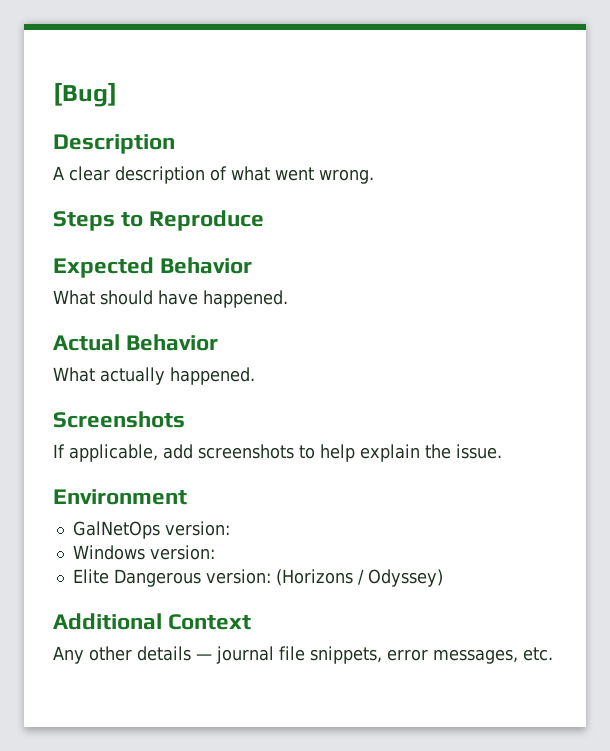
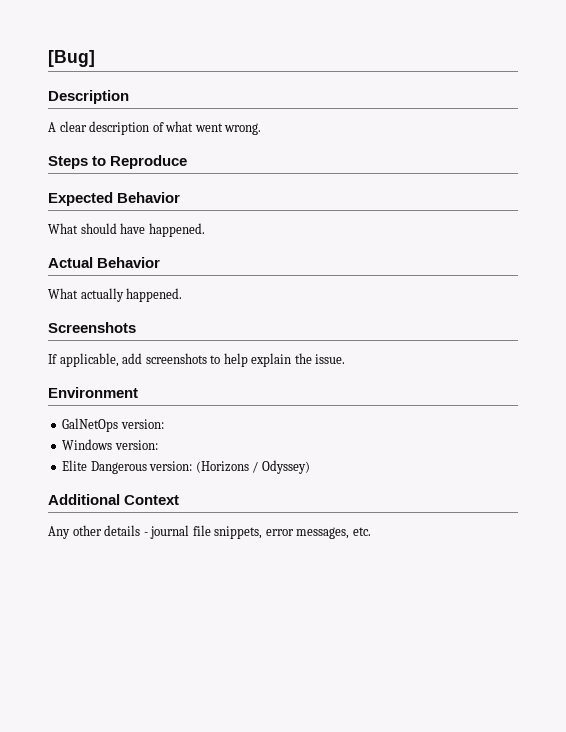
[196,654,212,660] — -> [143,532,148,536] -

